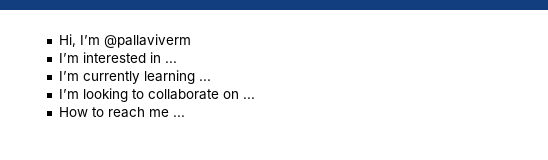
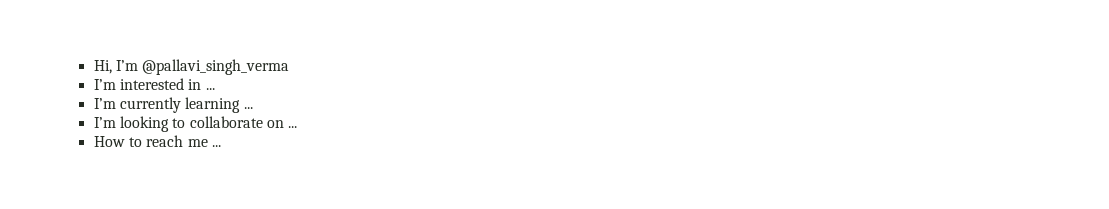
[103,34,191,48] @pallaviverm -> [142,59,290,75] @pallavi_singh_verma

